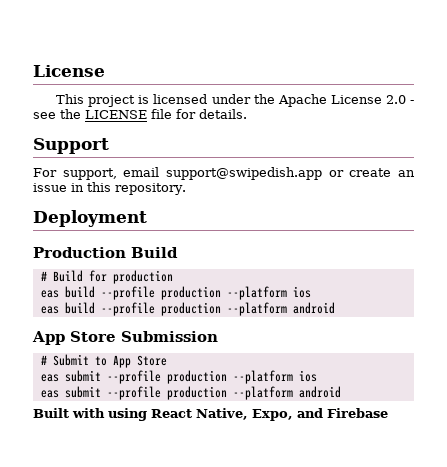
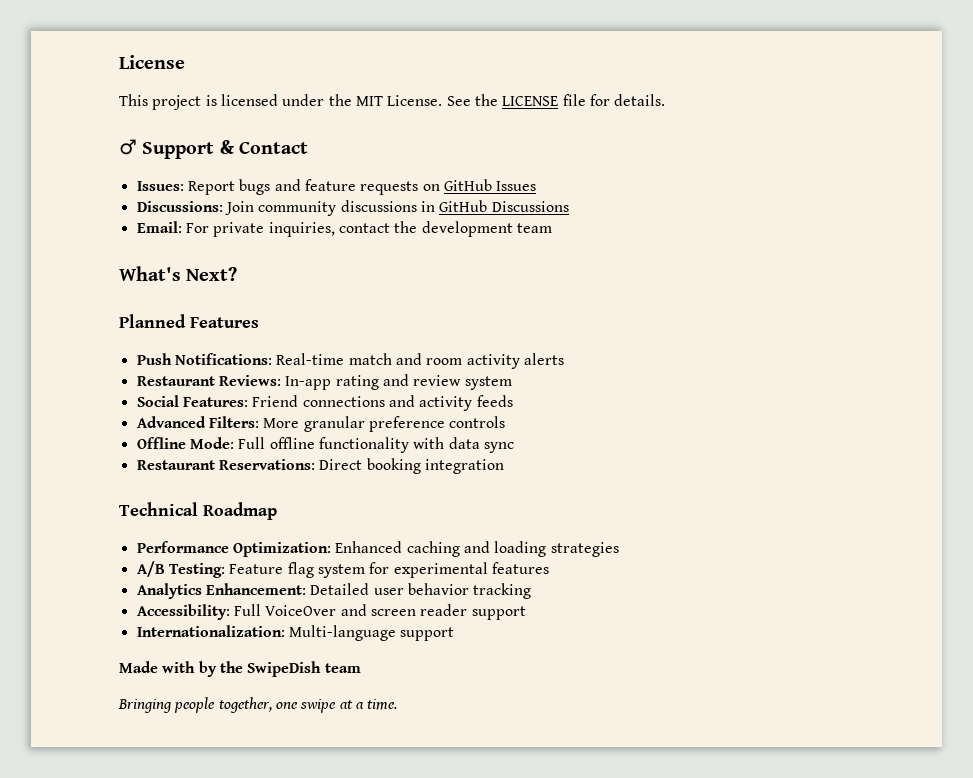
[277,94,415,107] [33,112,56,119] Apache License 2.0 - see -> [355,95,471,106] MIT License. See
(247, 114) none -> [119,139,137,155] ♂
[33,167,416,180] [33,182,186,195] [33,210,147,227] [33,247,178,258] [40,270,173,284] [40,286,311,300] [40,302,335,316] [32,331,218,345] [40,354,167,368] [40,370,317,384] [40,386,341,400] [33,408,388,421] // For support, email support@swipedish.app or create an issue in this repository. // Deployment // Production Build // # Build for production // eas build --profile production --platform ios // eas build --profile production --platform android // App Store Submission // # Submit to App Store // eas submit --profile production --platform ios // eas submit --profile production --platform android // Built with using React Native, Expo, and Firebase -> [219,140,309,154] [136,179,537,195] [136,200,569,216] [136,221,552,237] [119,266,238,281] [119,314,259,328] [136,353,564,369] [136,374,512,390] [136,395,513,411] [136,416,506,432] [136,437,514,453] [136,458,504,474] [119,502,277,520] [136,541,619,557] [136,561,549,578] [136,583,532,599] [136,604,526,620] [136,625,455,641] [119,661,361,677] [118,697,398,713] & Contact // Issues: Report bugs and feature requests on GitHub Issues // Discussions: Join community discussions in GitHub Discussions // Email: For private inquiries, contact the development team // What's Next? // Planned Features // Push Notifications: Real-time match and room activity alerts // Restaurant Reviews: In-app rating and review system // Social Features: Friend connections and activity feeds // Advanced Filters: More granular preference controls // Offline Mode: Full offline functionality with data sync // Restaurant Reservations: Direct booking integration // Technical Roadmap // Performance Optimization: Enhanced caching and loading strategies // A/B Testing: Feature flag system for experimental features // Analytics Enhancement: Detailed user behavior tracking // Accessibility: Full VoiceOver and screen reader support // Internationalization: Multi-language support // Made with by the SwipeDish team // Bringing people together, one swipe at a time.

